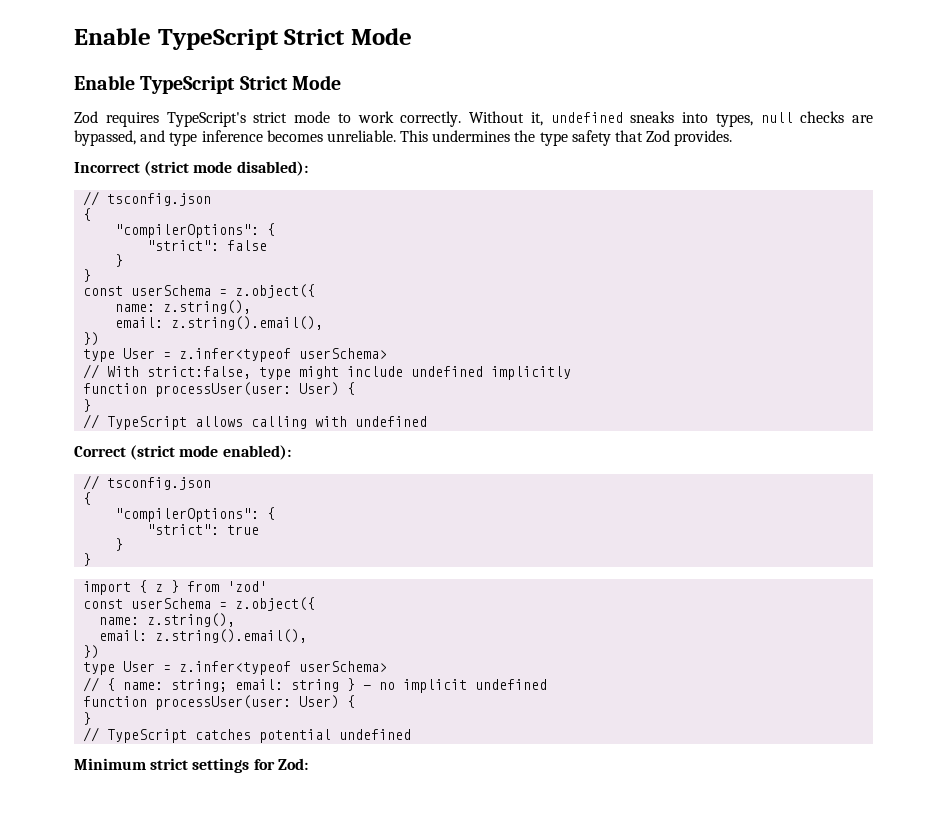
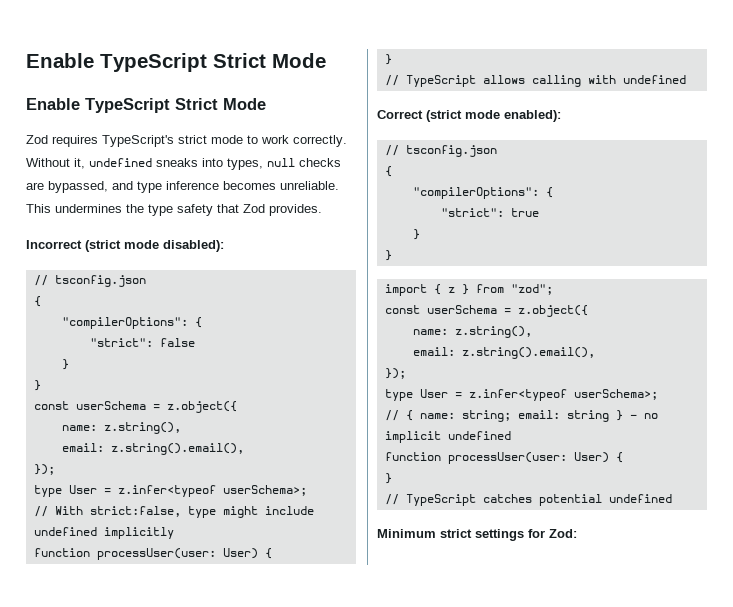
[83,332,100,346] [83,348,388,362] }) // type User = z.infer<typeof userSchema> -> [33,464,55,475] [33,485,307,497] }); // type User = z.infer<typeof userSchema>;
[227,581,268,592] [83,597,316,611] [99,613,236,627] [99,629,308,643] [83,645,100,659] [83,661,388,675] 'zod' // const userSchema = z.object({ // name: z.string(), // email: z.string().email(), // }) // type User = z.infer<typeof userSchema> -> [510,284,553,295] [384,305,588,317] [412,326,532,338] [412,347,595,359] [384,368,406,379] [384,389,658,401] "zod"; // const userSchema = z.object({ // name: z.string(), // email: z.string().email(), // }); // type User = z.infer<typeof userSchema>;

